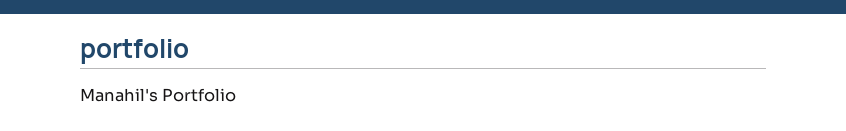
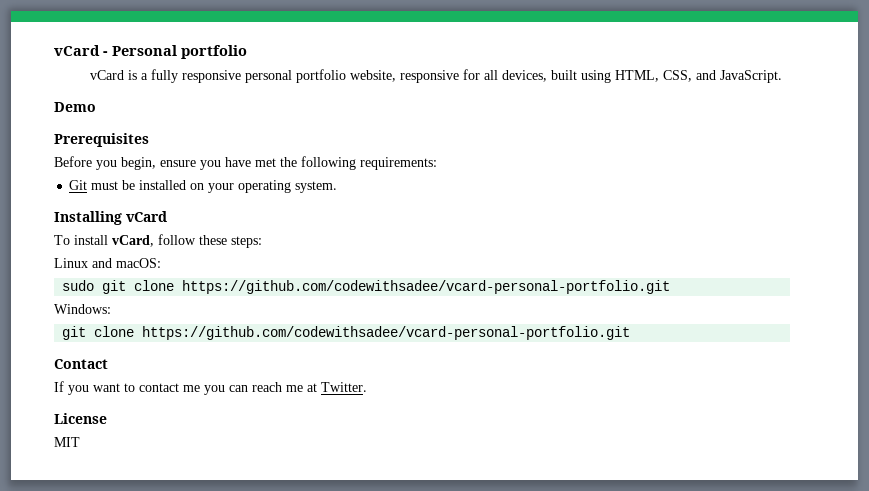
[80,39,189,64] [80,88,237,102] portfolio // Manahil's Portfolio -> [54,45,247,59] [89,69,782,83] [54,102,96,112] [54,133,149,147] [54,156,437,170] [69,180,338,193] [54,211,167,225] [54,234,262,248] [54,258,161,268] [62,280,671,294] [54,304,111,314] [62,326,631,340] [54,359,108,369] [54,381,367,395] [54,413,107,424] [54,437,80,447] vCard - Personal portfolio // vCard is a fully responsive personal portfolio website, responsive for all devices, built using HTML, CSS, and JavaScript. // Demo // Prerequisites // Before you begin, ensure you have met the following requirements: // Git must be installed on your operating system. // Installing vCard // To install vCard, follow these steps: // Linux and macOS: // sudo git clone https://github.com/codewithsadee/vcard-personal-portfolio.git // Windows: // git clone https://github.com/codewithsadee/vcard-personal-portfolio.git // Contact // If you want to contact me you can reach me at Twitter. // License // MIT

